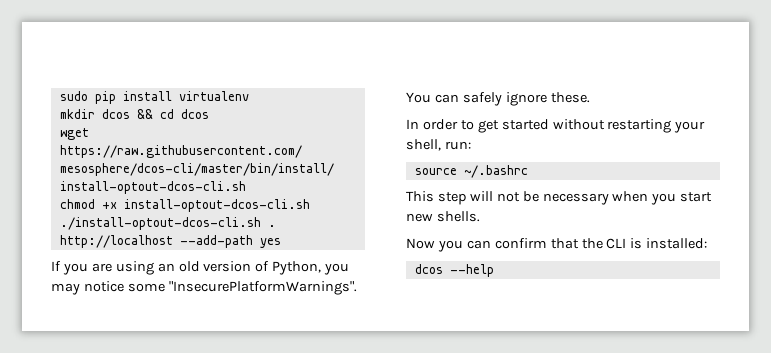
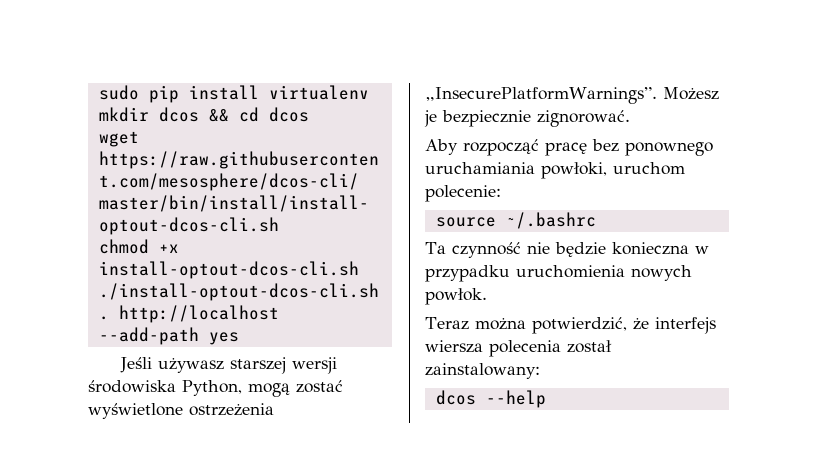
[51,261,350,275] [51,281,357,295] [406,92,590,106] [406,119,706,133] [406,139,471,151] [414,165,528,178] [406,191,713,205] [406,211,480,222] [406,238,708,252] If you are using an old version of Python, you may notice some "InsecurePlatformWarnings". You can safely ignore these. // In order to get started without restarting your shell, run: // source ~/.bashrc // This step will not be necessary when you start new shells. // Now you can confirm that the CLI is installed: -> [119,357,337,374] [88,380,343,397] [88,403,274,419] [425,87,719,104] [424,110,630,127] [425,139,713,156] [425,162,685,179] [425,185,501,202] [435,212,596,229] [425,242,709,258] [425,265,692,282] [425,288,487,305] [425,317,716,334] [425,340,612,357] [425,363,540,379] Jeśli używasz starszej wersji środowiska Python, mogą zostać wyświetlone ostrzeżenia „InsecurePlatformWarnings”. Możesz je bezpiecznie zignorować. // Aby rozpocząć pracę bez ponownego uruchamiania powłoki, uruchom polecenie: // source ~/.bashrc // Ta czynność nie będzie konieczna w przypadku uruchomienia nowych powłok. // Teraz można potwierdzić, że interfejs wiersza polecenia został zainstalowany:

